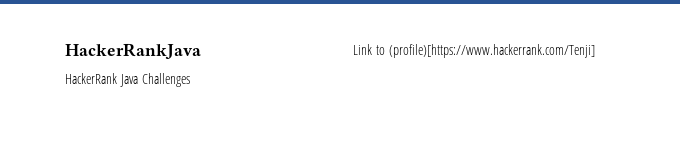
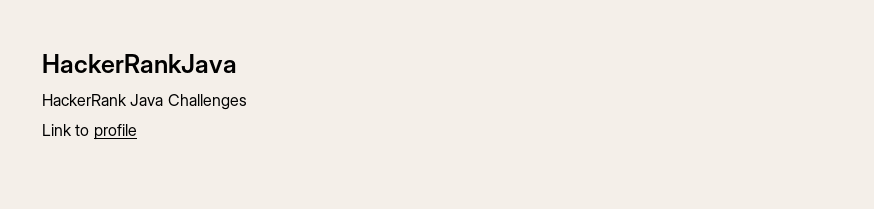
[388,44,595,58] (profile)[https://www.hackerrank.com/Tenji] -> [93,124,137,140] profile

